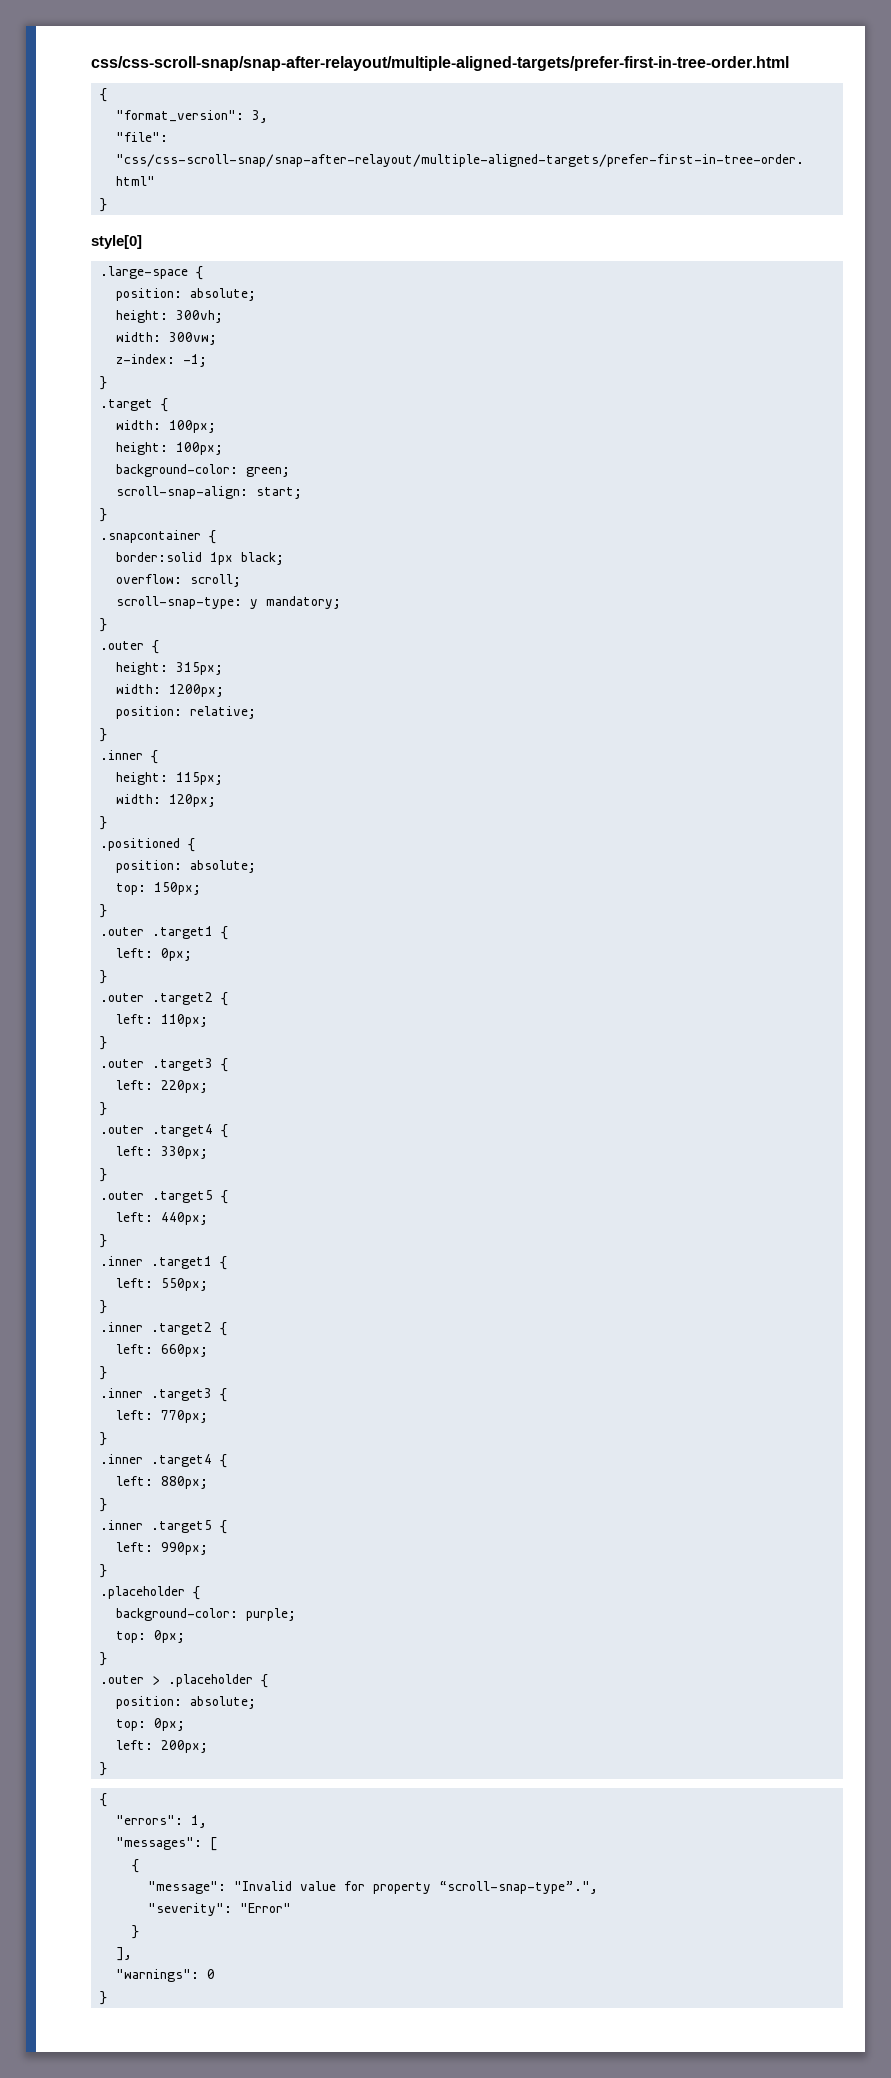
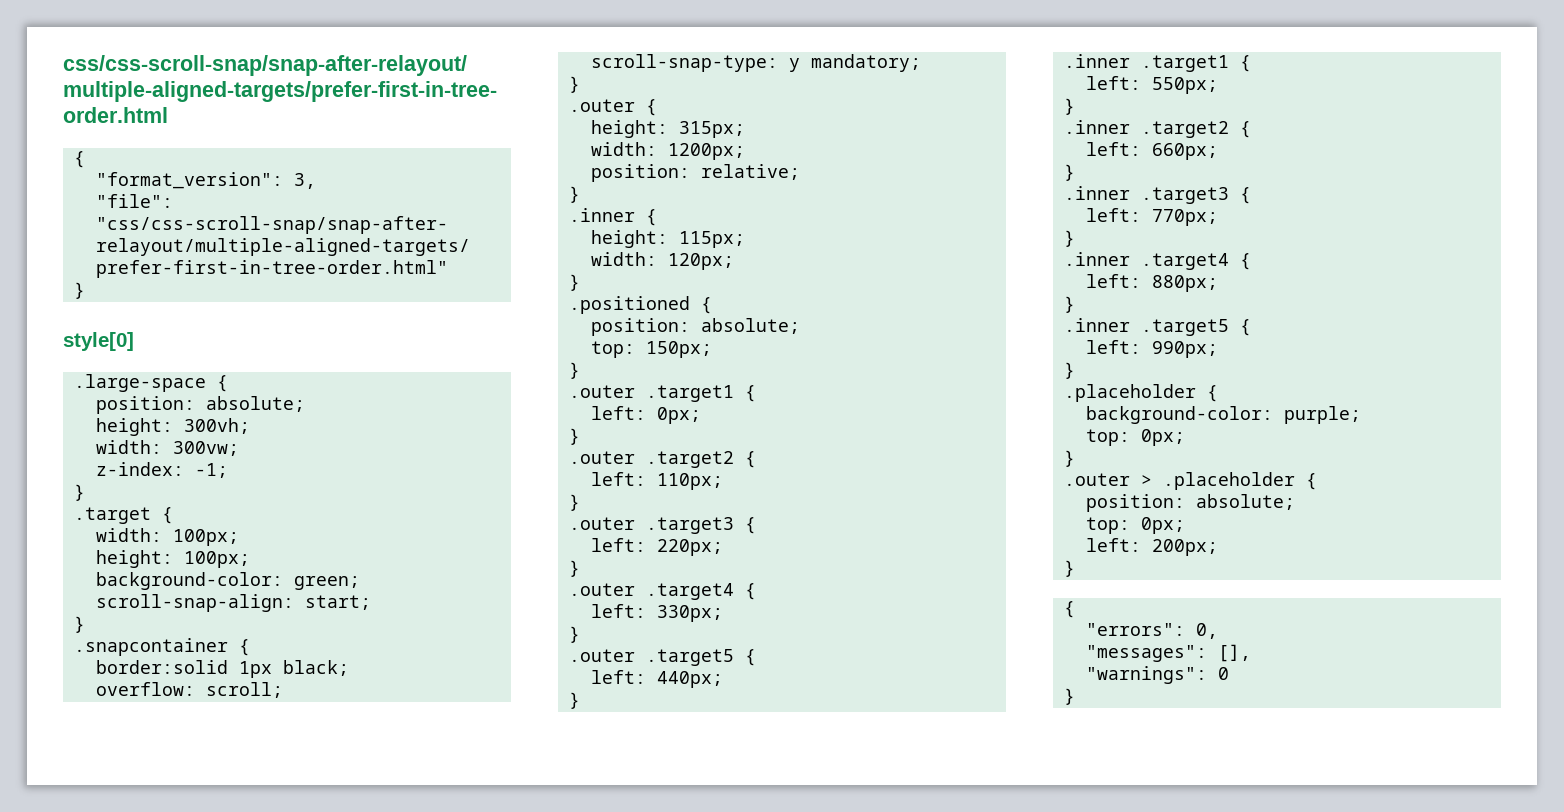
[190,1815,207,1828] 1, -> [1196,623,1219,639] 0,
[209,1837,217,1851] [131,1859,139,1873] [147,1881,598,1894] [147,1903,291,1916] [131,1925,139,1939] [115,1947,132,1961] [ // { // "message": "Invalid value for property “scroll-snap-type”.", // "severity": "Error" // } // ], -> [1218,644,1252,662] [],

